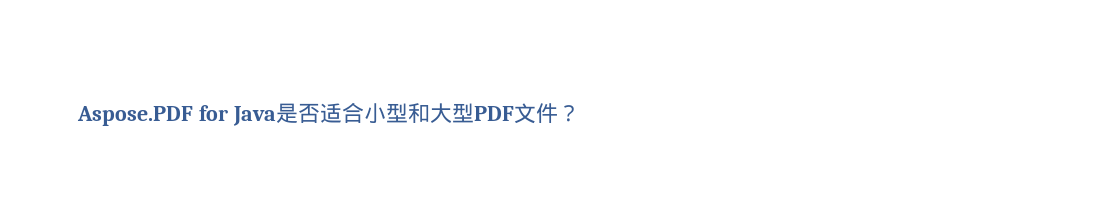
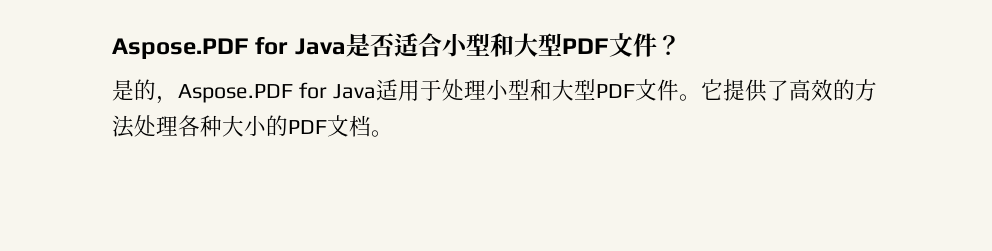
(580, 113) none -> [112,79,877,104] [112,115,393,138] // 是的，Aspose.PDF for Java适用于处理小型和大型PDF文件。它提供了高效的方法处理各种大小的PDF文档。

